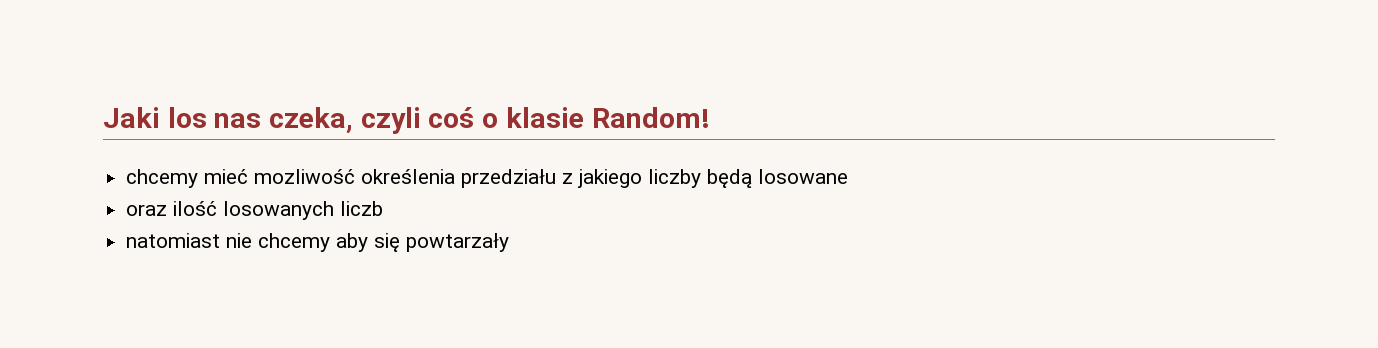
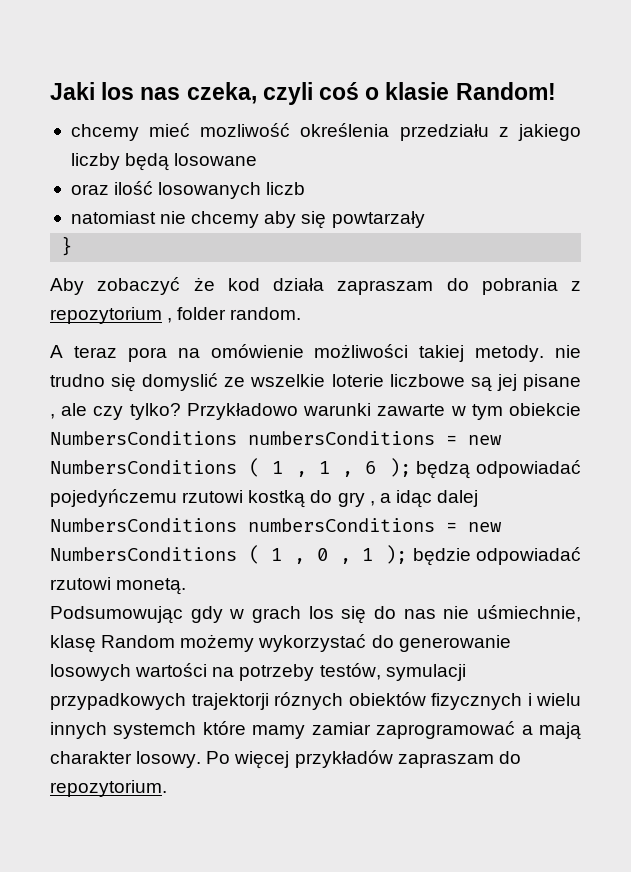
(510, 242) none -> [61,236,73,256] [50,277,581,295] [50,307,302,324] [50,344,581,362] [50,373,582,392] [50,403,581,420] [50,431,502,445] [50,458,581,479] [50,489,479,508] [50,518,502,532] [50,545,581,566] [50,577,187,595] [50,605,581,624] [50,634,511,653] [50,663,466,681] [50,692,581,710] [50,721,582,740] [50,750,521,769] [50,780,167,797] // } // Aby zobaczyć że kod działa zapraszam do pobrania z repozytorium , folder random. // A teraz pora na omówienie możliwości takiej metody. nie trudno się domyslić ze wszelkie loterie liczbowe są jej pisane , ale czy tylko? Przykładowo warunki zawarte w tym obiekcie NumbersConditions numbersConditions = new NumbersConditions ( 1 , 1 , 6 ); będzą odpowiadać pojedyńczemu rzutowi kostką do gry , a idąc dalej NumbersConditions numbersConditions = new NumbersConditions ( 1 , 0 , 1 ); będzie odpowiadać rzutowi monetą. // Podsumowując gdy w grach los się do nas nie uśmiechnie, klasę Random możemy wykorzystać do generowanie losowych wartości na potrzeby testów, symulacji przypadkowych trajektorji róznych obiektów fizycznych i wielu innych systemch które mamy zamiar zaprogramować a mają charakter losowy. Po więcej przykładów zapraszam do repozytorium.

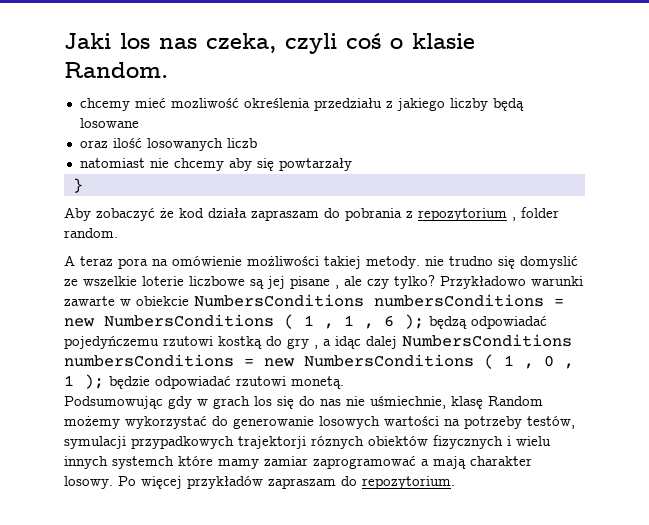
[455,82,556,100] Random! -> [64,62,168,78] Random.
[471,404,503,420] tym -> (131, 302) none

